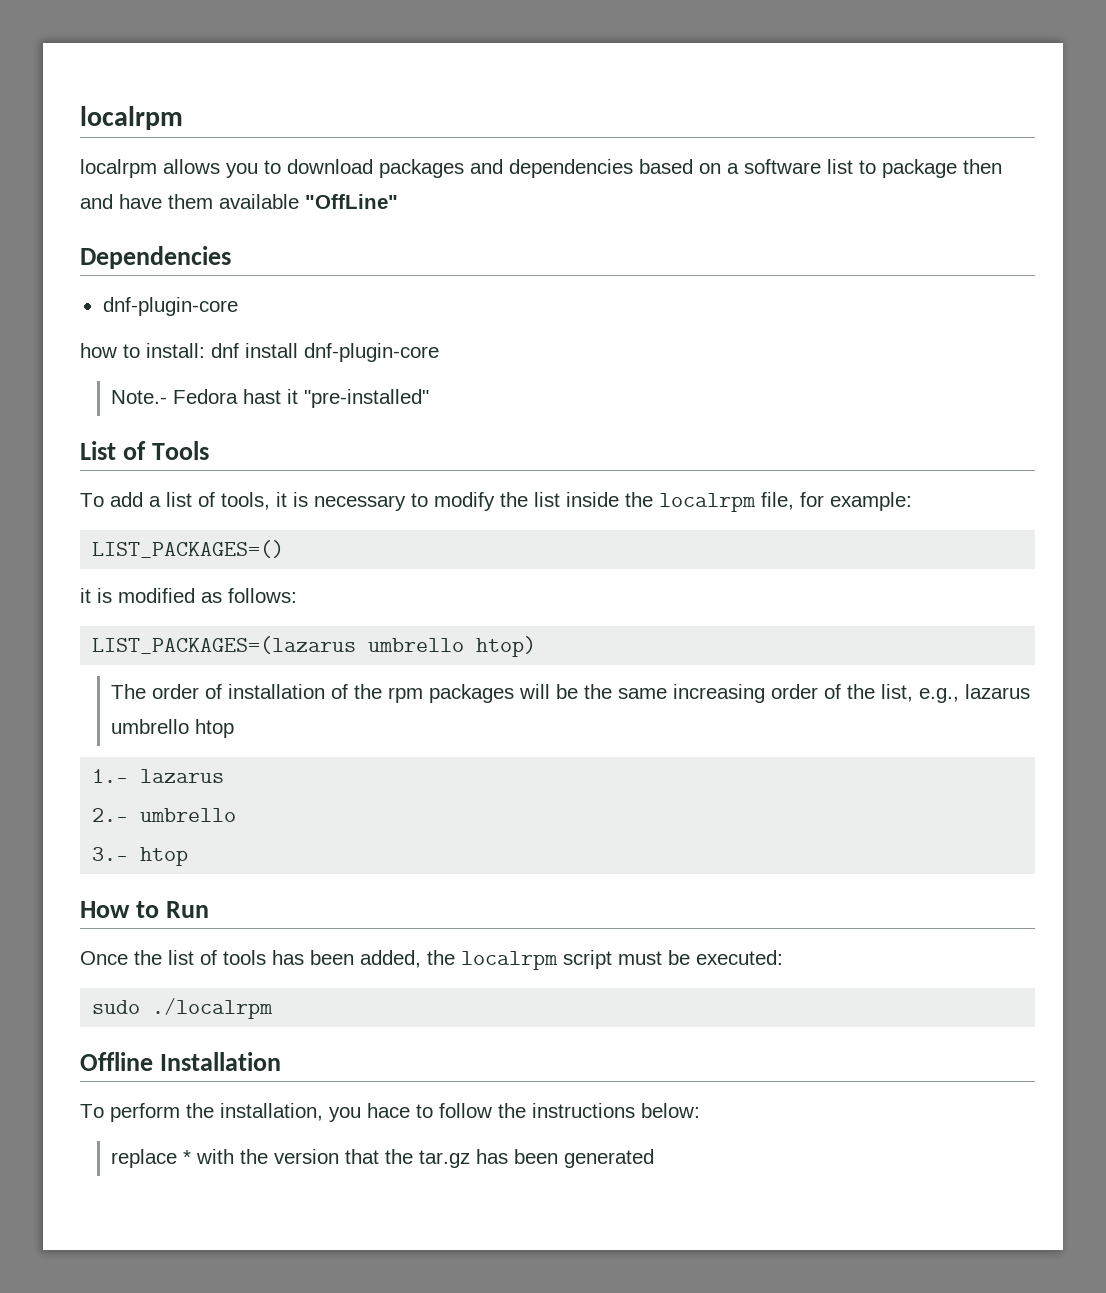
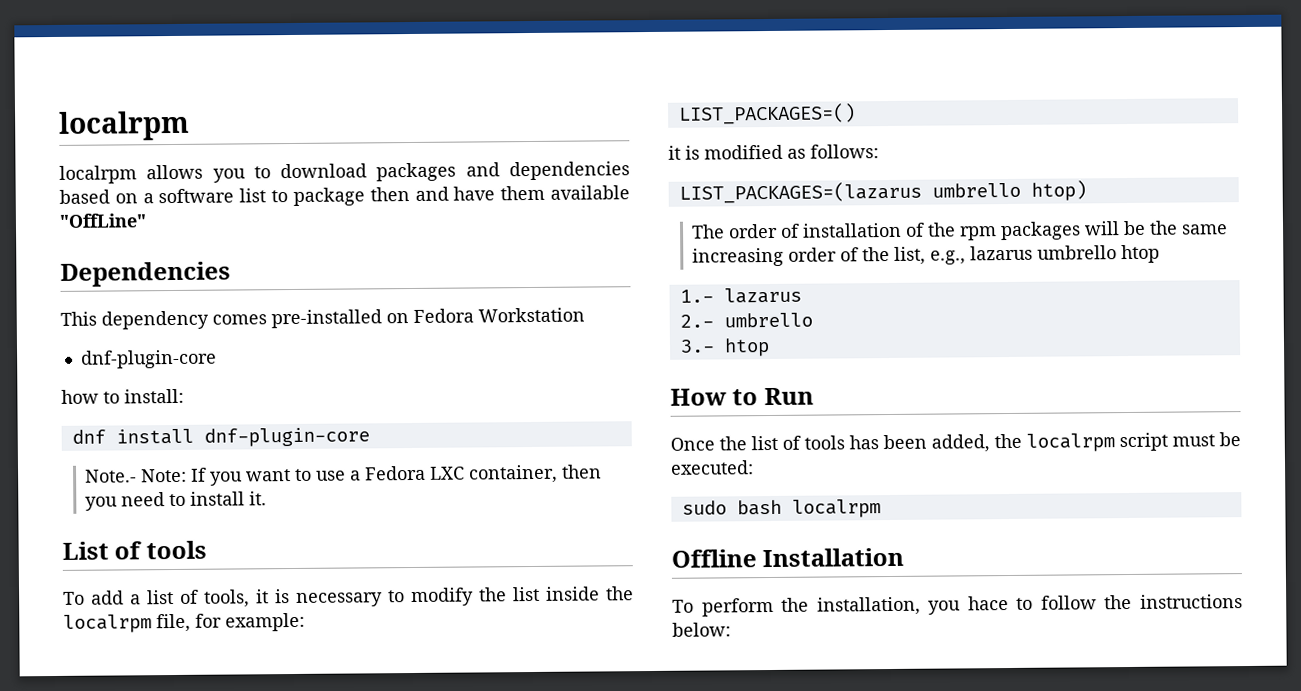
(231, 257) none -> [60,307,585,330] // This dependency comes pre-installed on Fedora Workstation
(205, 350) none -> (184, 396) //
[173,389,430,408] Fedora hast it "pre-installed" -> [141,464,603,486] [85,491,268,511] Note: If you want to use a Fedora LXC container, then you need to install it.
[151,441,209,460] Tools -> [145,540,207,560] tools
[152,998,274,1019] ./localrpm -> [736,499,881,518] bash localrpm
[111,1149,655,1168] // replace * with the version that the tar.gz has been generated -> (731, 629) none

